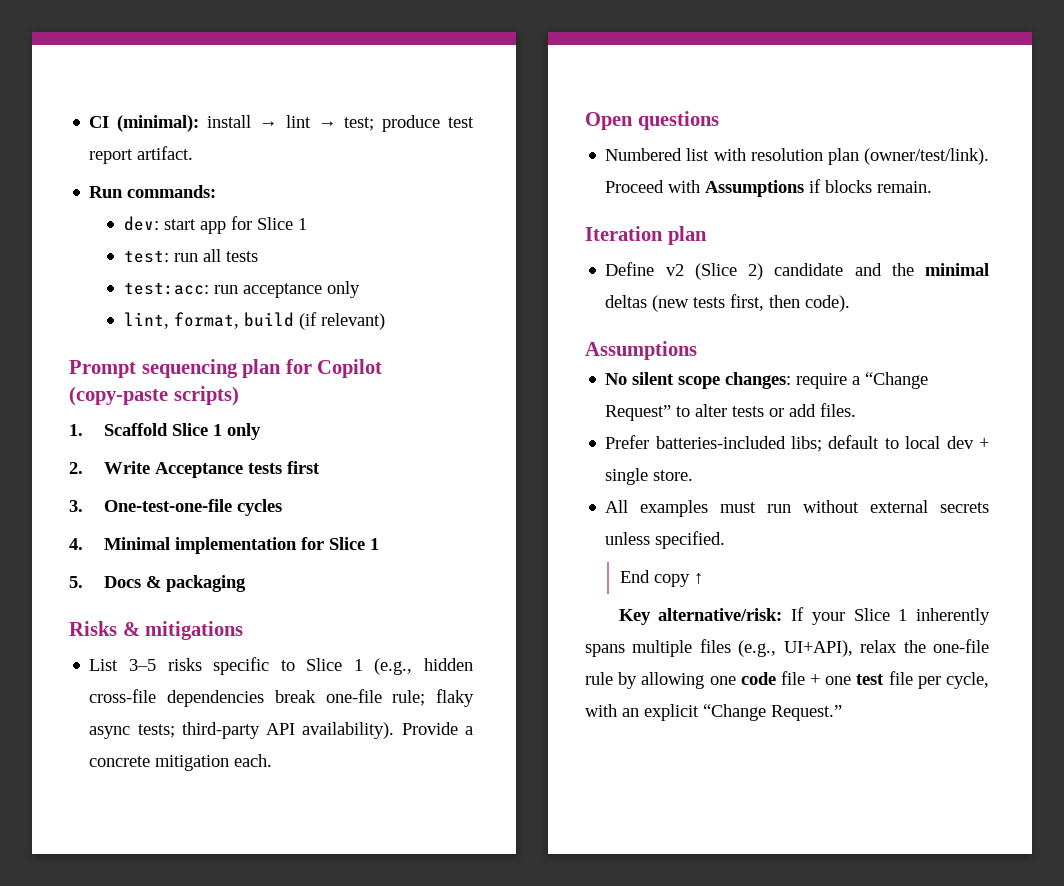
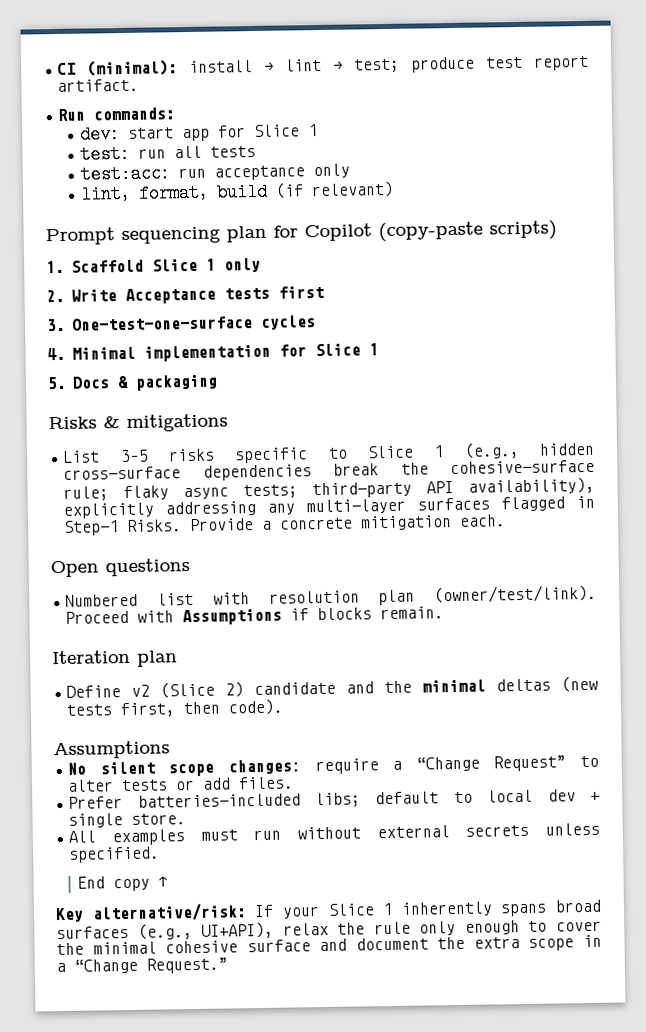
[103,499,232,512] One-test-one-file -> [70,316,253,331] One-test-one-surface
[89,689,157,703] cross-file -> [63,466,182,480] cross-surface
[325,689,382,703] one-file -> [400,459,595,475] the cohesive-surface
[302,722,395,739] availability). -> [468,476,595,495] [63,495,595,519] [64,519,183,536] availability), explicitly addressing any multi-layer surfaces flagged in Step-1 Risks.
[632,639,731,657] multiple files -> [555,899,602,913] [56,926,129,940] broad surfaces
[933,639,989,653] [585,671,989,689] [585,704,699,721] one-file rule by allowing one code file + one test file per cycle, with an explicit -> [373,920,602,936] [56,934,602,956] [56,962,66,973] rule only enough to cover the minimal cohesive surface and document the extra scope in a

